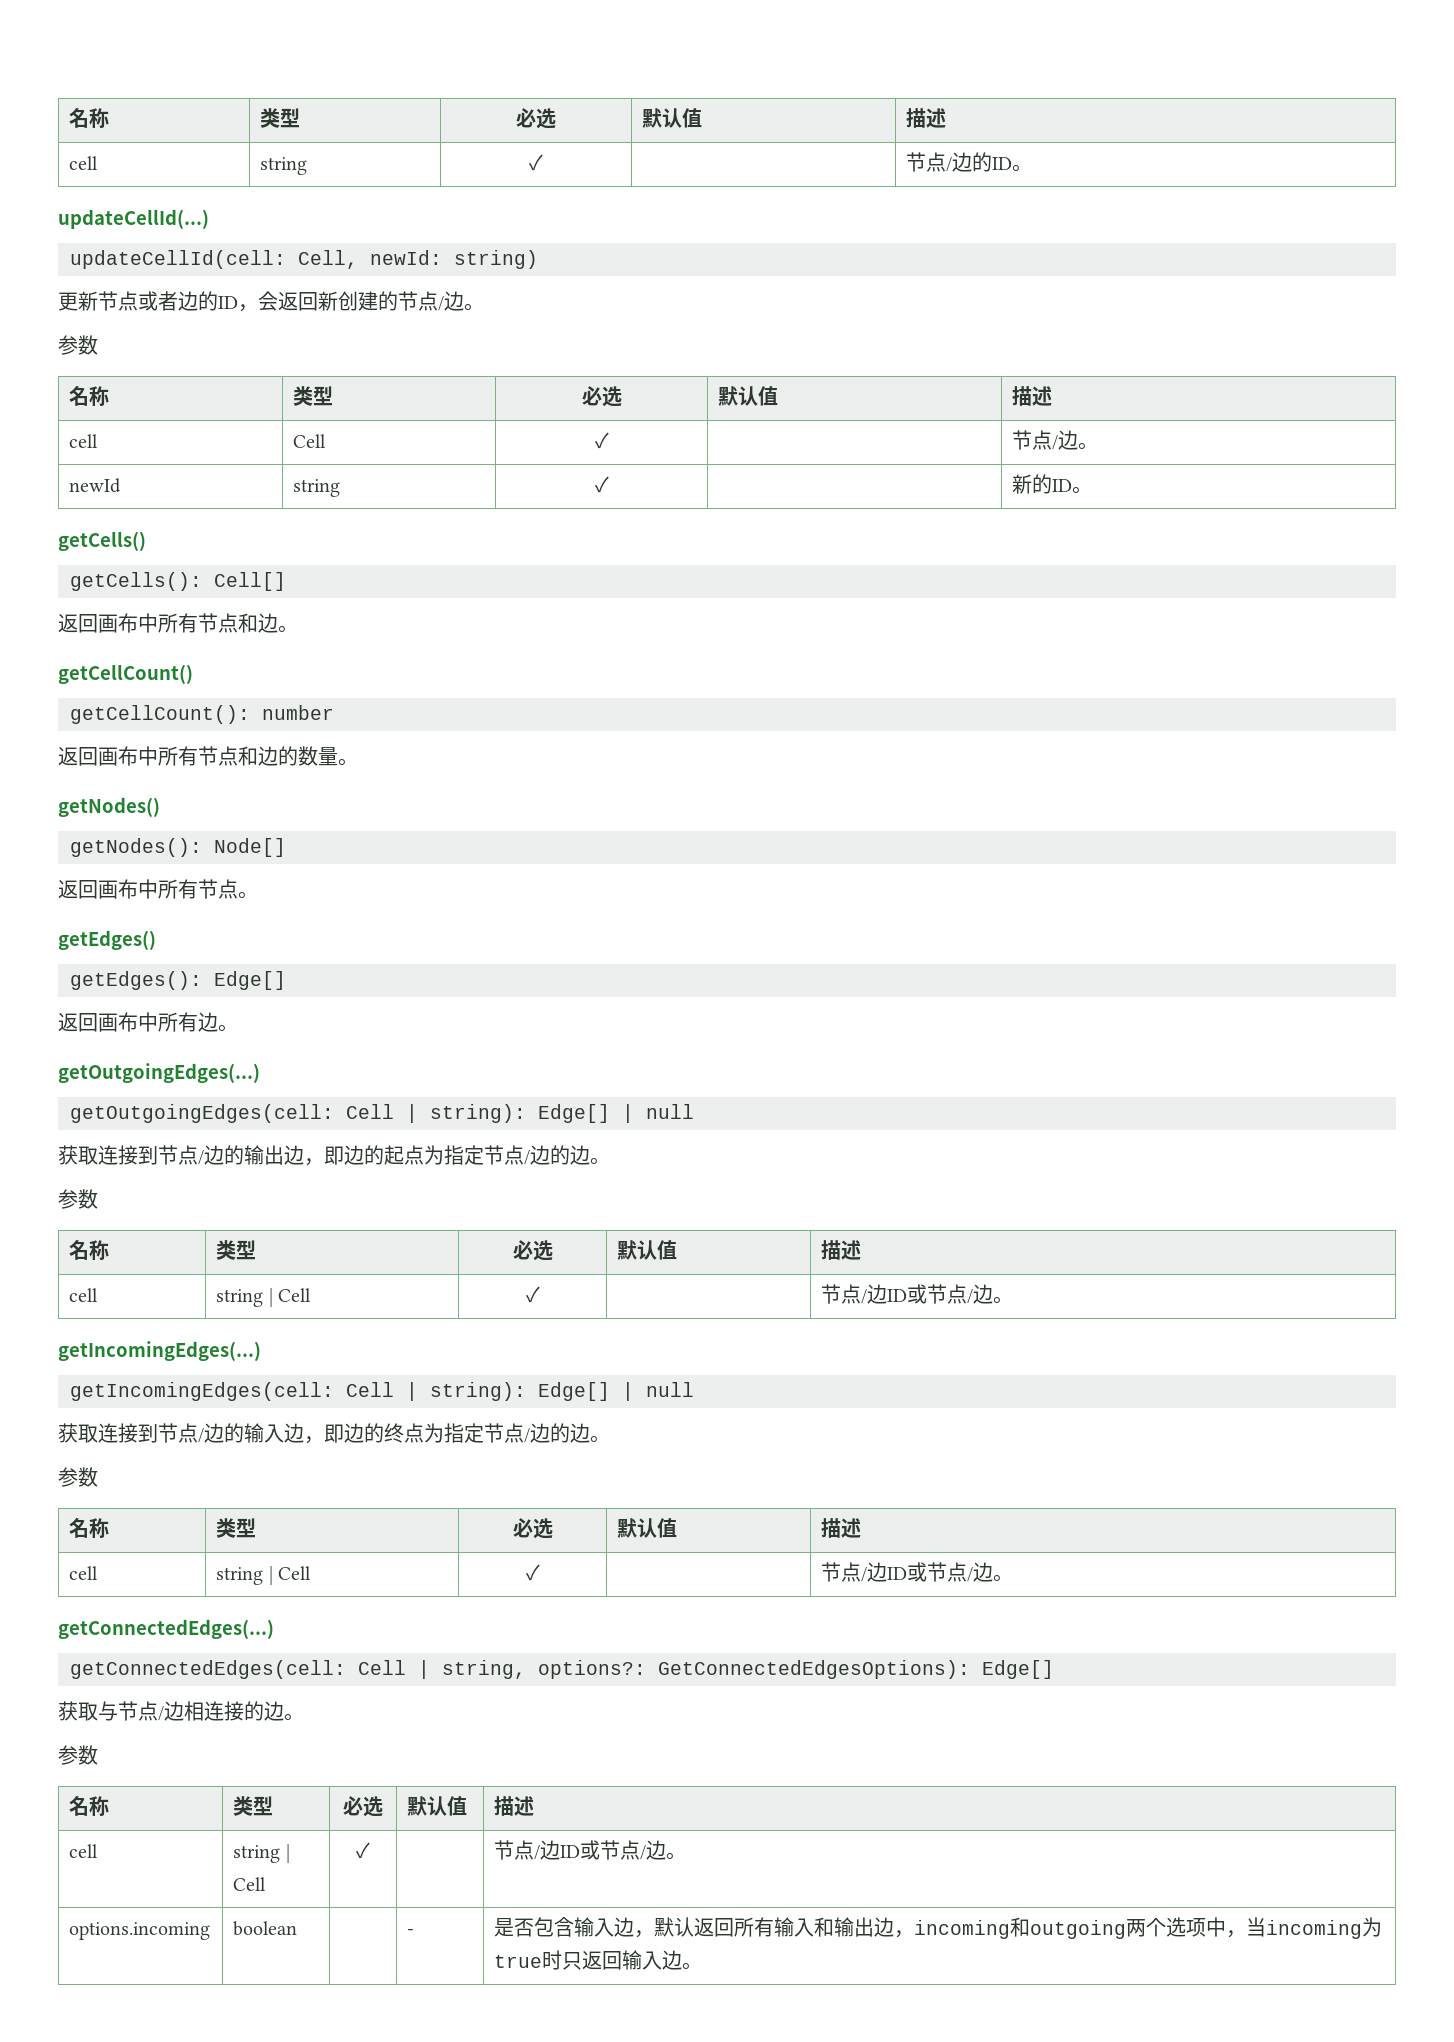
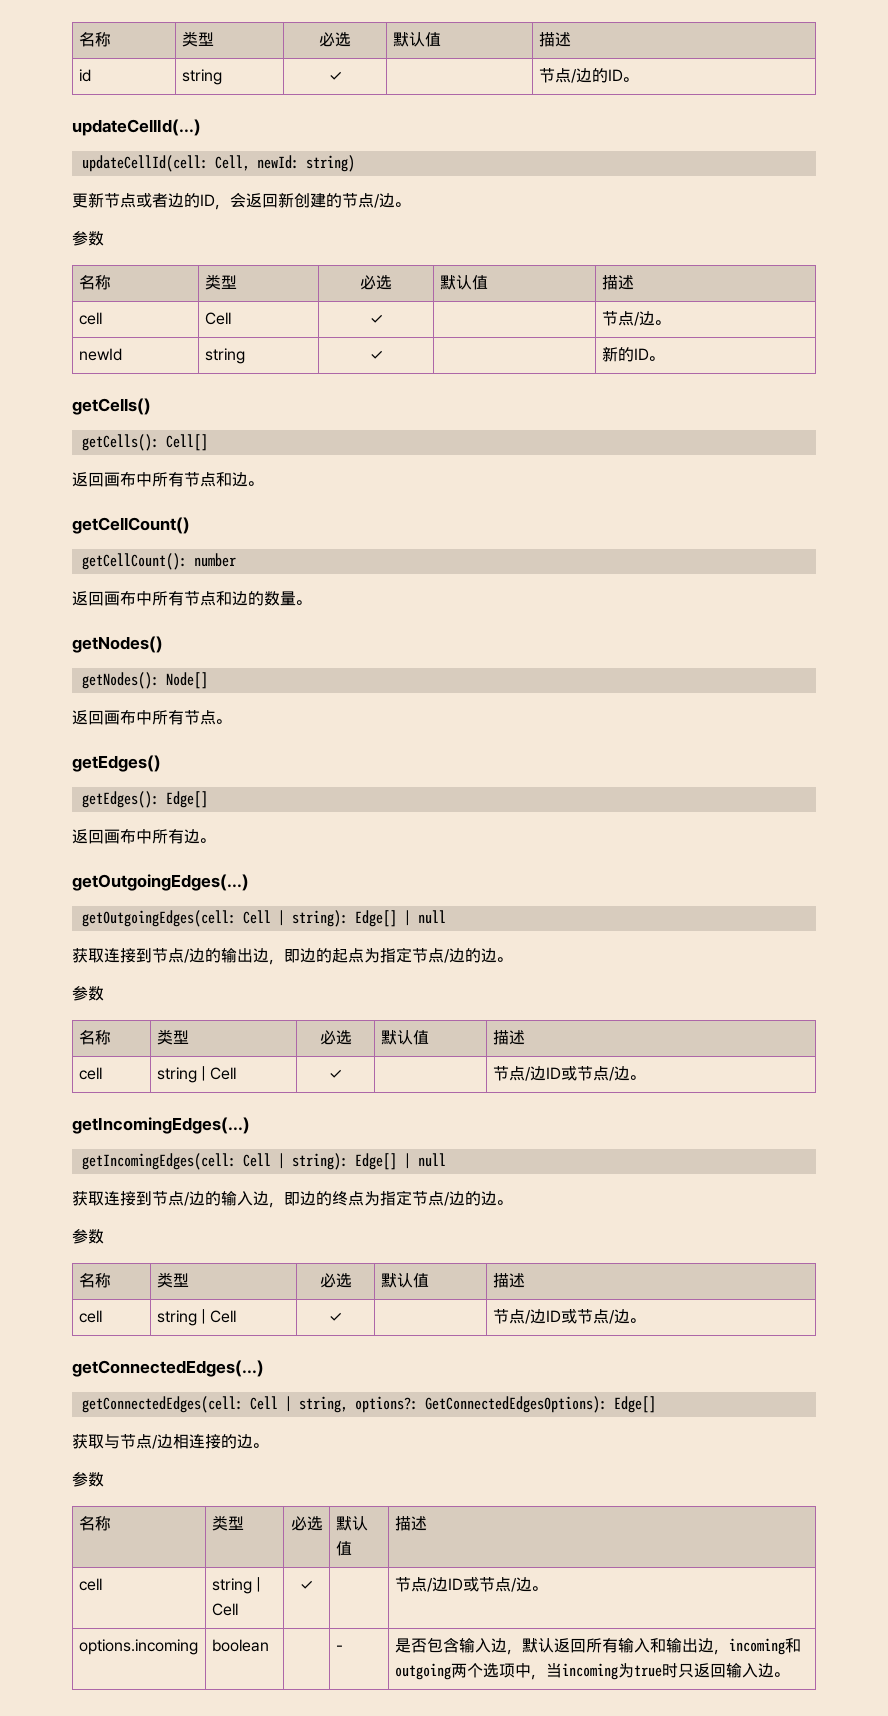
[69,108,110,129] [260,108,301,128] [516,108,556,129] [642,108,703,128] [906,108,947,128] [69,156,99,170] 名称 | 类型 | 必选 | 默认值 | 描述 // cell -> [78,32,111,47] [181,31,214,47] [319,32,351,47] [392,32,441,47] [538,32,571,47] [78,69,91,82] 名称 | 类型 | 必选 | 默认值 | 描述 // id

